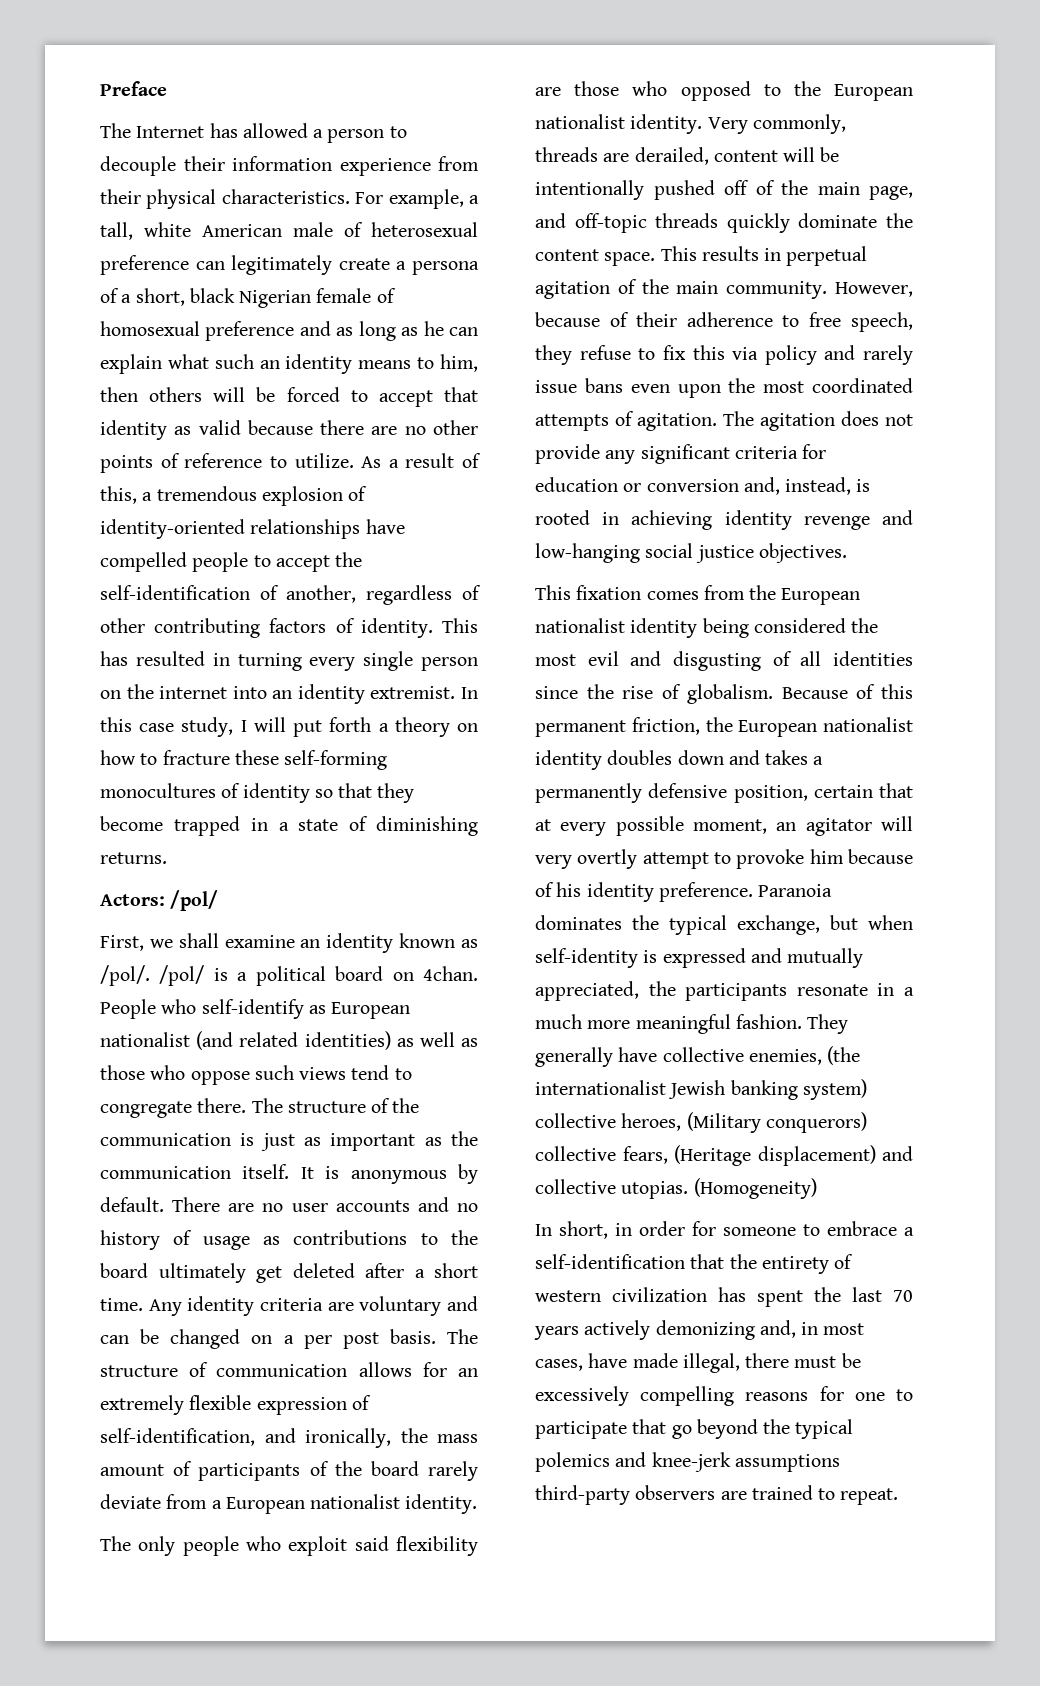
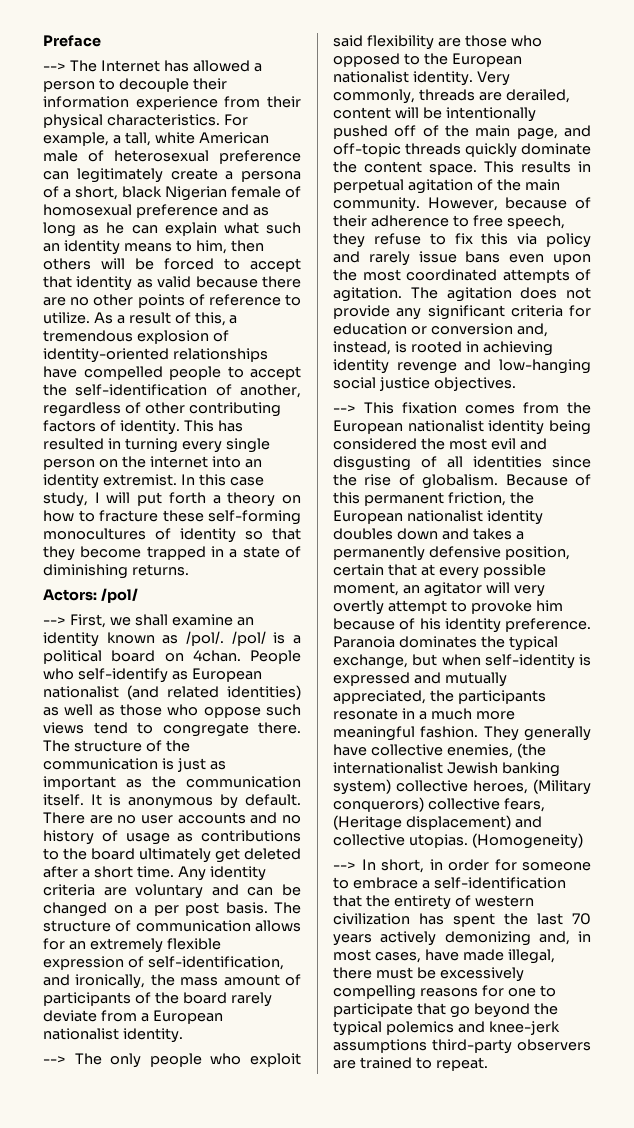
(167, 88) none -> [43,63,66,71] -->
(219, 900) none -> [43,617,66,625] -->
(478, 1504) none -> [43,1056,66,1064] -->
(847, 553) none -> [333,405,356,413] -->
(817, 1188) none -> [333,862,356,870] -->

